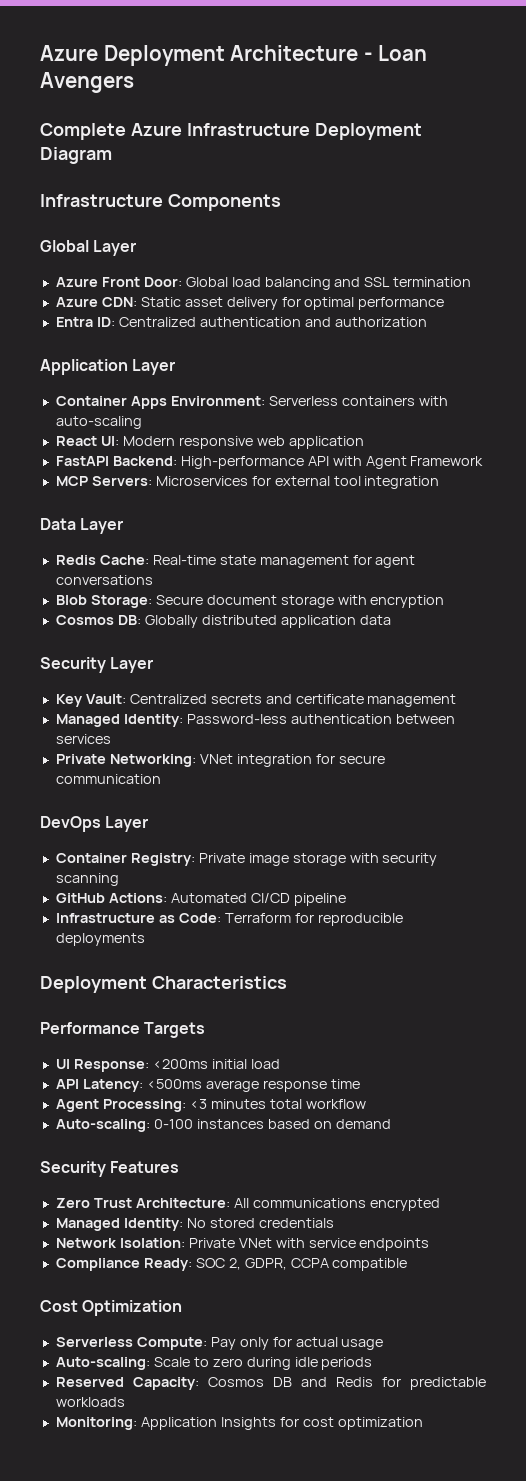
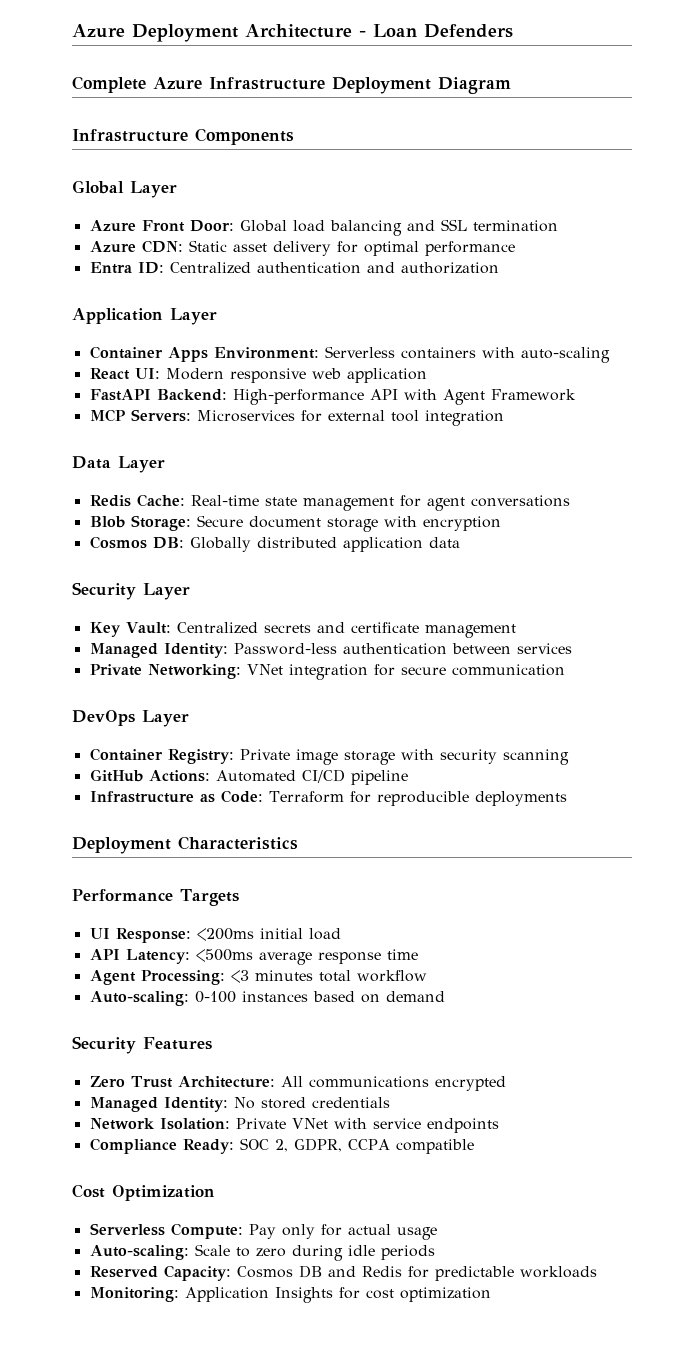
[40,72,134,93] Avengers -> [424,24,513,38] Defenders

